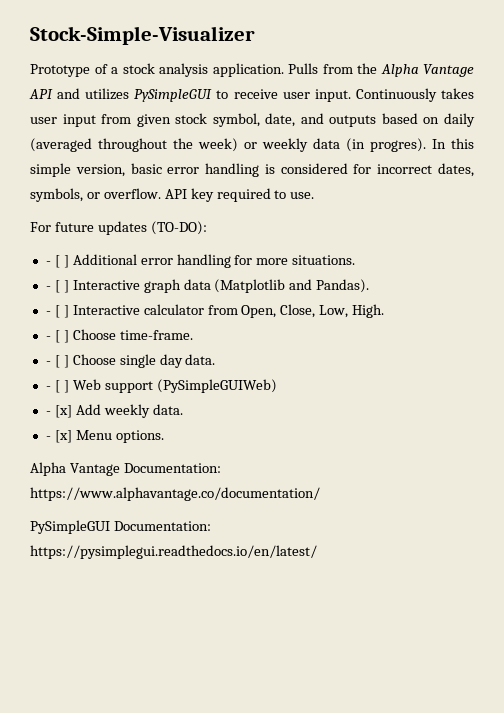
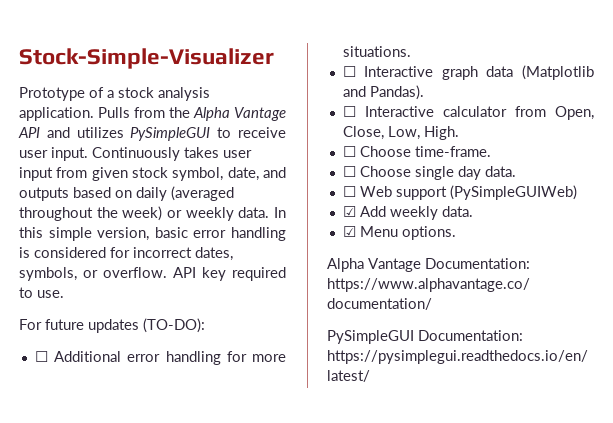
[313,138,426,152] data (in progres). -> [238,207,270,218] data.
[45,255,69,268] - [ ] -> [34,351,48,362] ☐
[45,280,69,293] - [ ] -> [342,66,356,77] ☐
[45,305,69,318] - [ ] -> [342,106,356,117] ☐
[45,330,69,343] - [ ] -> [342,146,356,157] ☐
[45,355,69,368] - [ ] -> [342,166,356,177] ☐
[45,380,69,393] - [ ] -> [342,186,356,197] ☐
[45,405,72,418] - [x] -> [342,206,356,217] ☑
[45,430,72,443] - [x] -> [342,226,356,237] ☑

